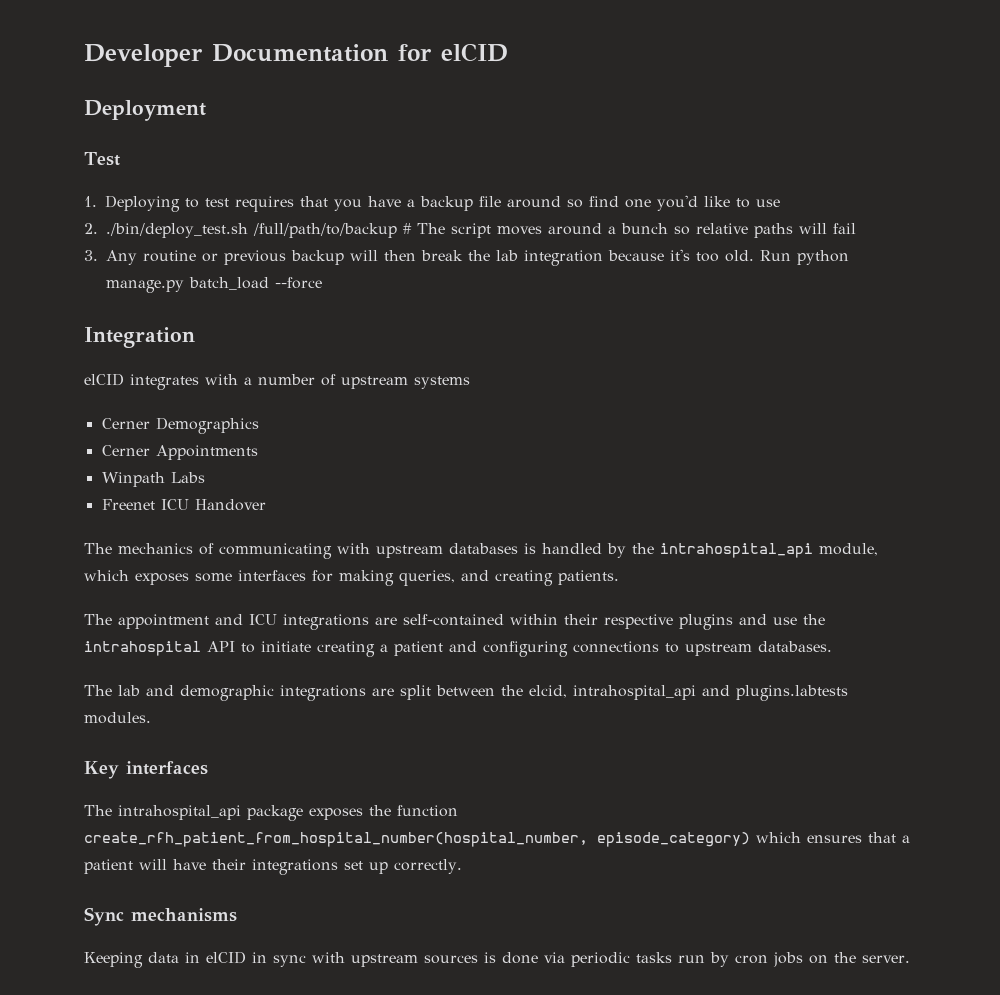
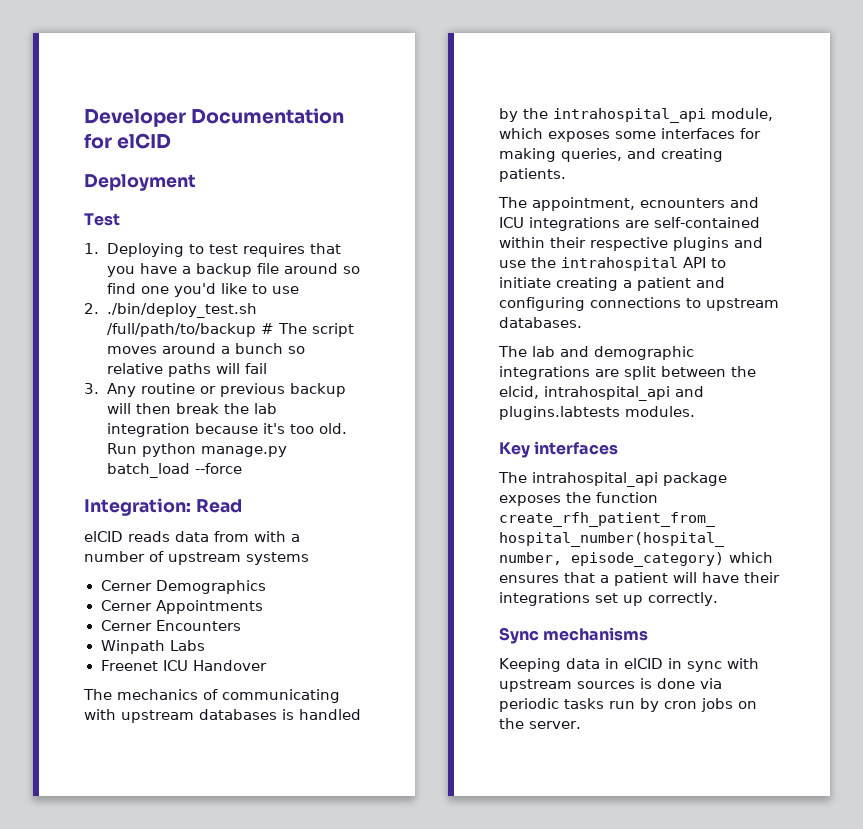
[84,327,195,348] [84,373,199,390] Integration // elCID integrates -> [84,498,242,516] [84,531,249,542] Integration: Read // elCID reads data from
(258, 452) none -> [100,620,241,631] // Cerner Encounters
[118,614,209,629] appointment -> [532,197,725,211] appointment, ecnounters

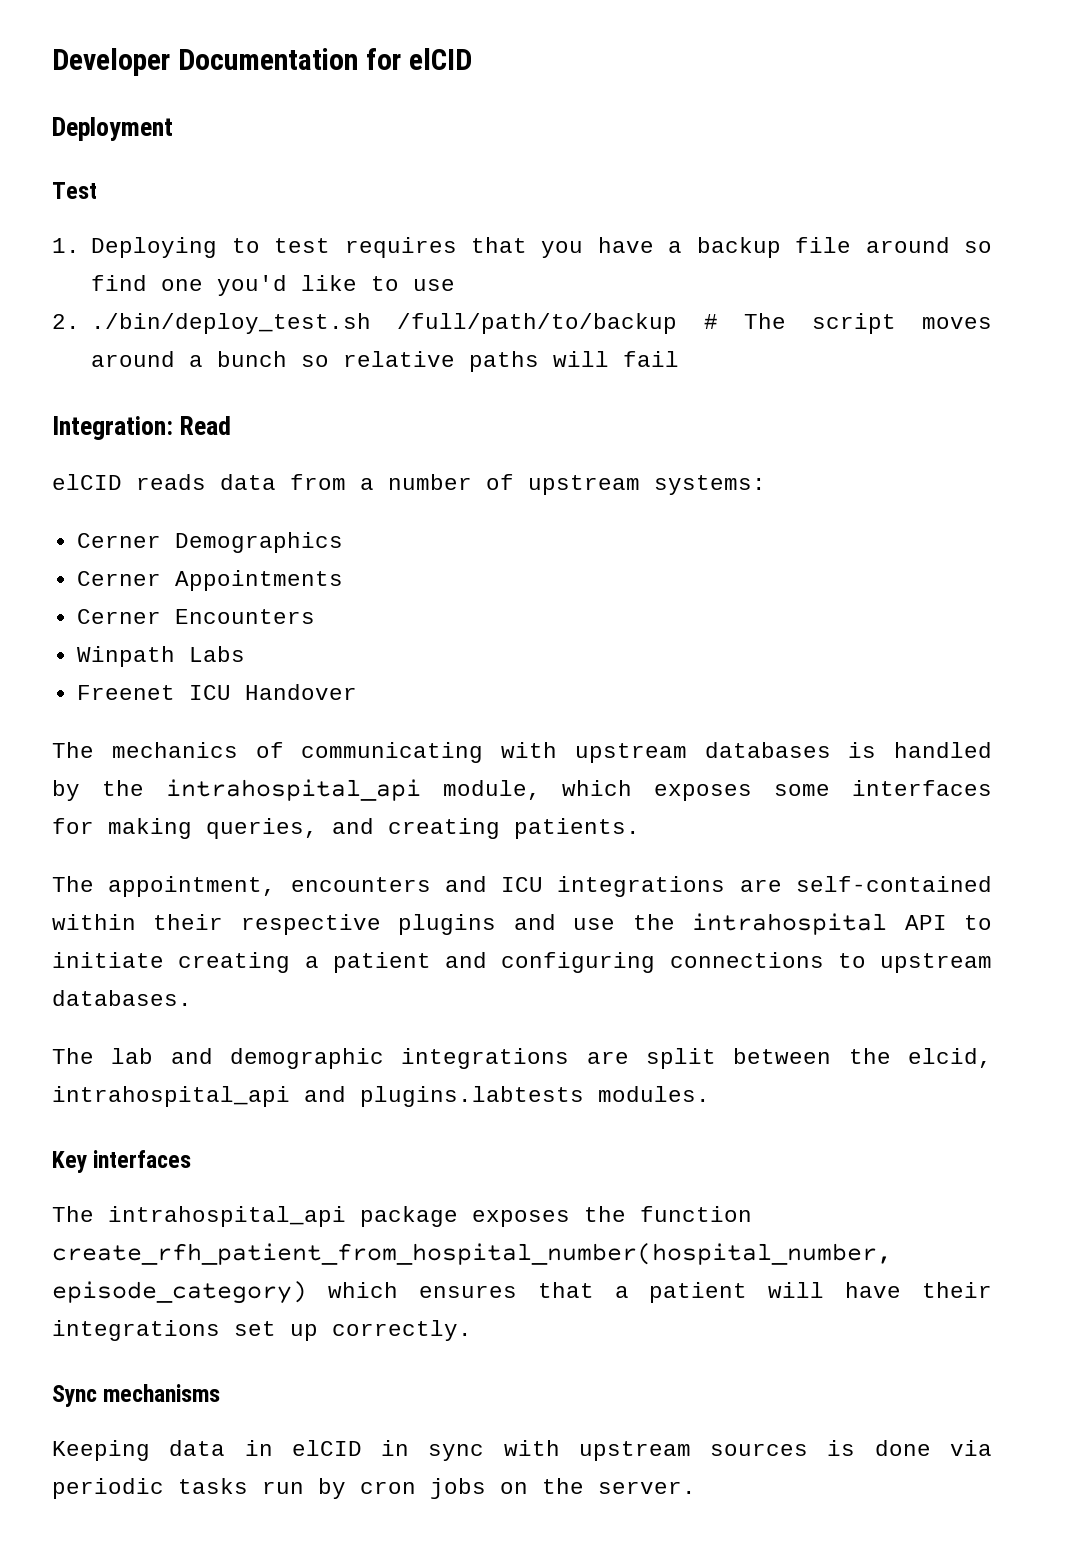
[84,383,346,397] [106,403,277,414] [106,423,347,437] [106,443,287,457] [106,463,242,478] // 3. Any routine or previous backup will then break the lab integration because it's too old. Run python manage.py batch_load --force -> (680, 359) none
[254,531,286,542] with -> (346, 482) none
[246,552,309,565] systems -> [654,475,766,495] systems:
[640,198,725,208] ecnounters -> [290,877,431,892] encounters

